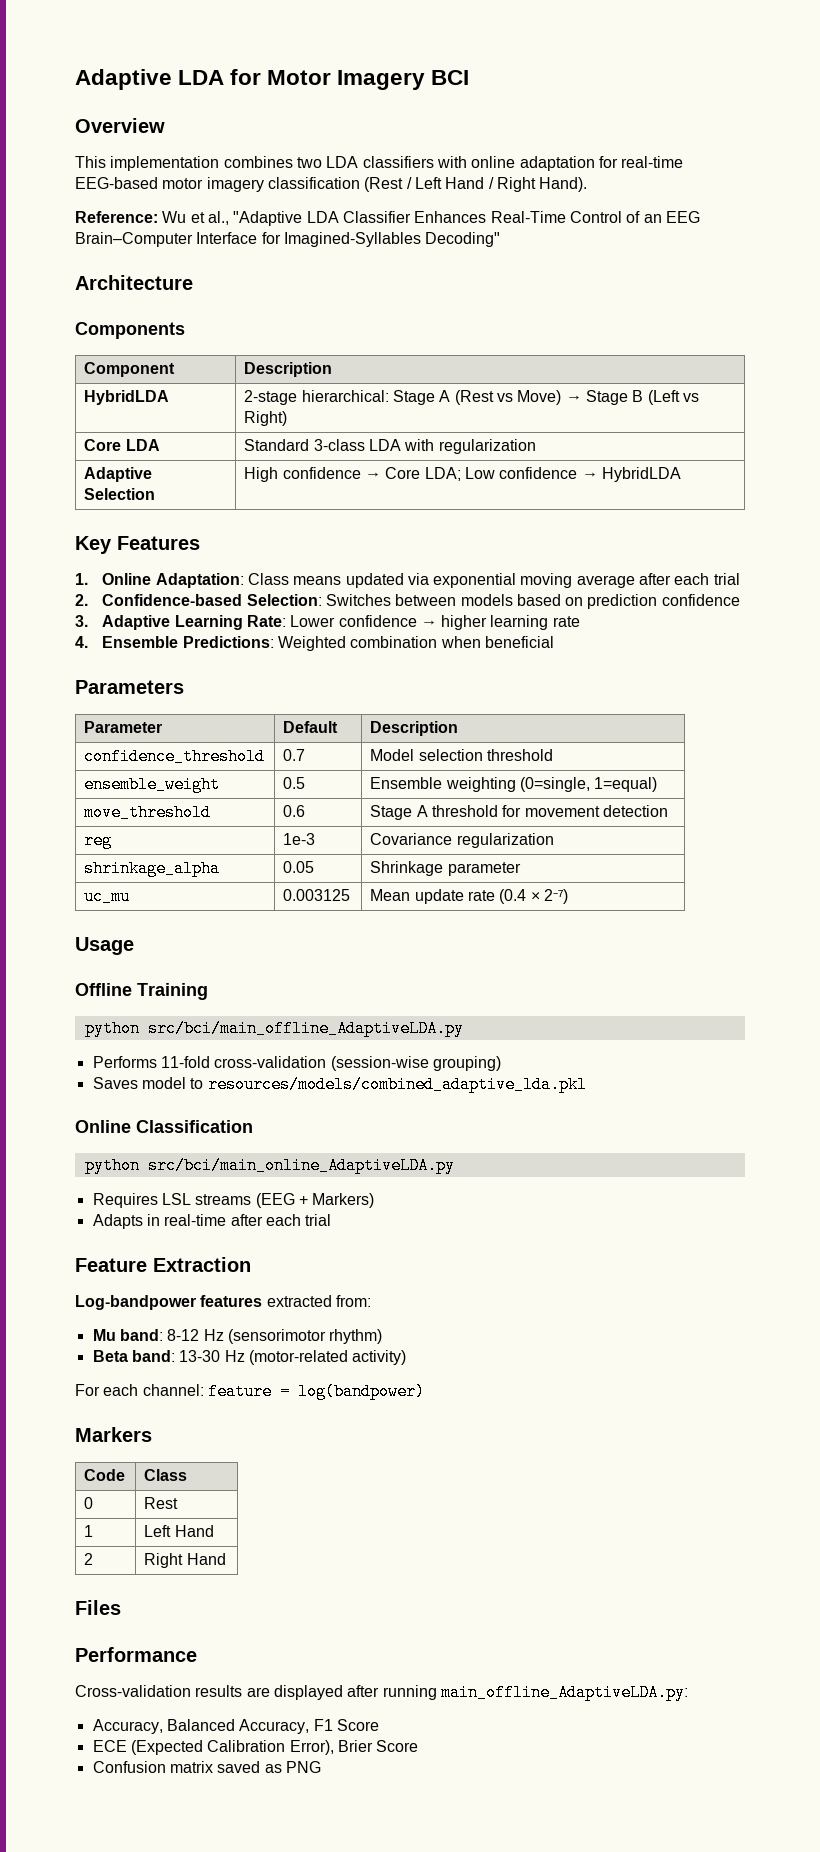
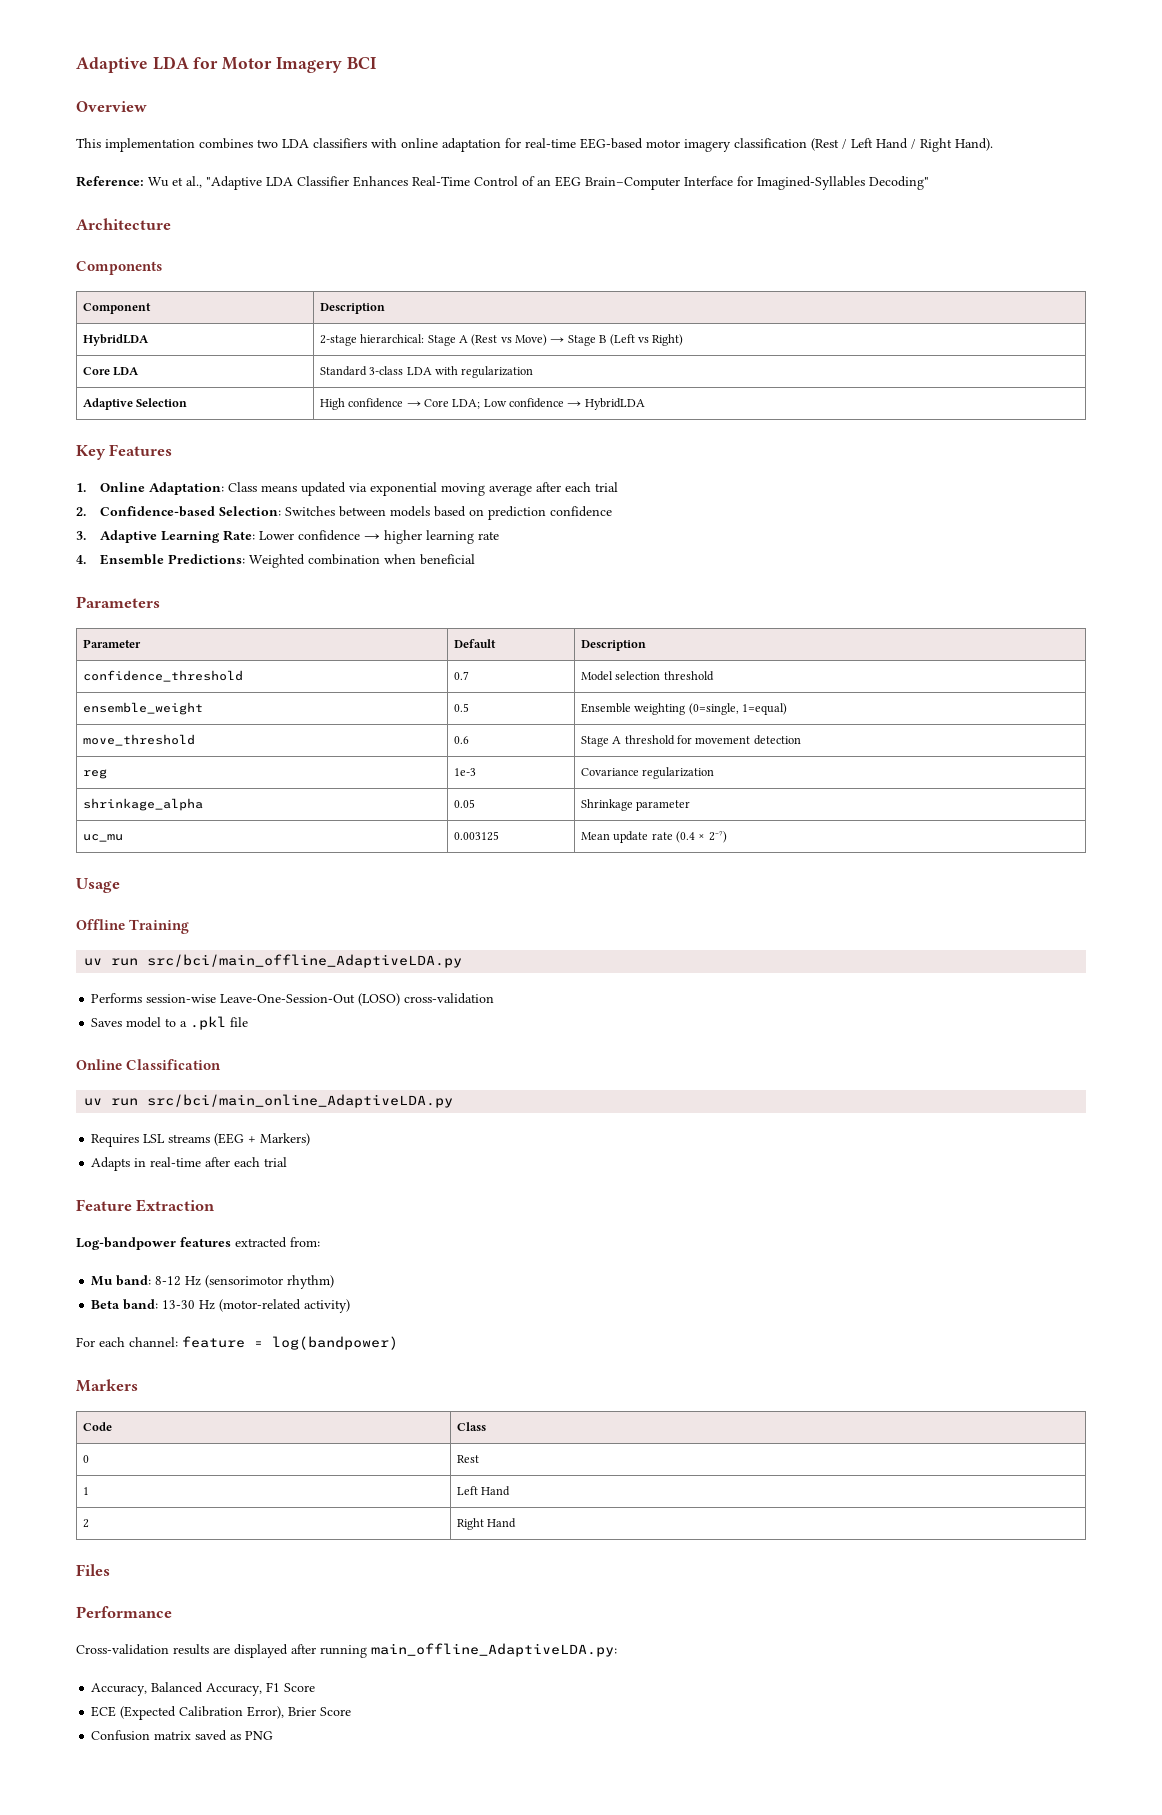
[84,1020,140,1037] python -> [84,958,139,966] uv run
[160,1056,210,1068] 11-fold -> [146,993,401,1006] session-wise Leave-One-Session-Out (LOSO)
[330,1056,501,1071] (session-wise grouping) -> (495, 998) none
[207,1076,587,1093] resources/models/combined_adaptive_lda.pkl -> [180,1016,249,1030] a .pkl file
[84,1157,140,1174] python -> [84,1098,139,1106] uv run

